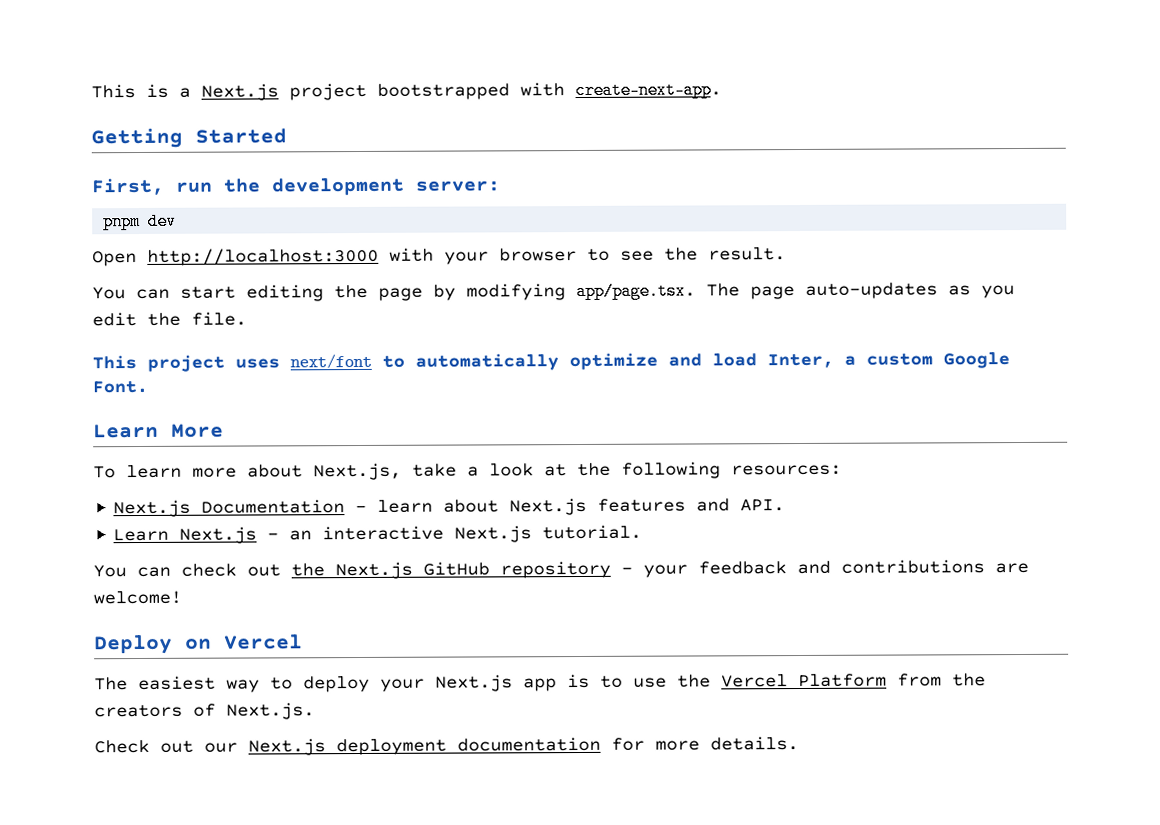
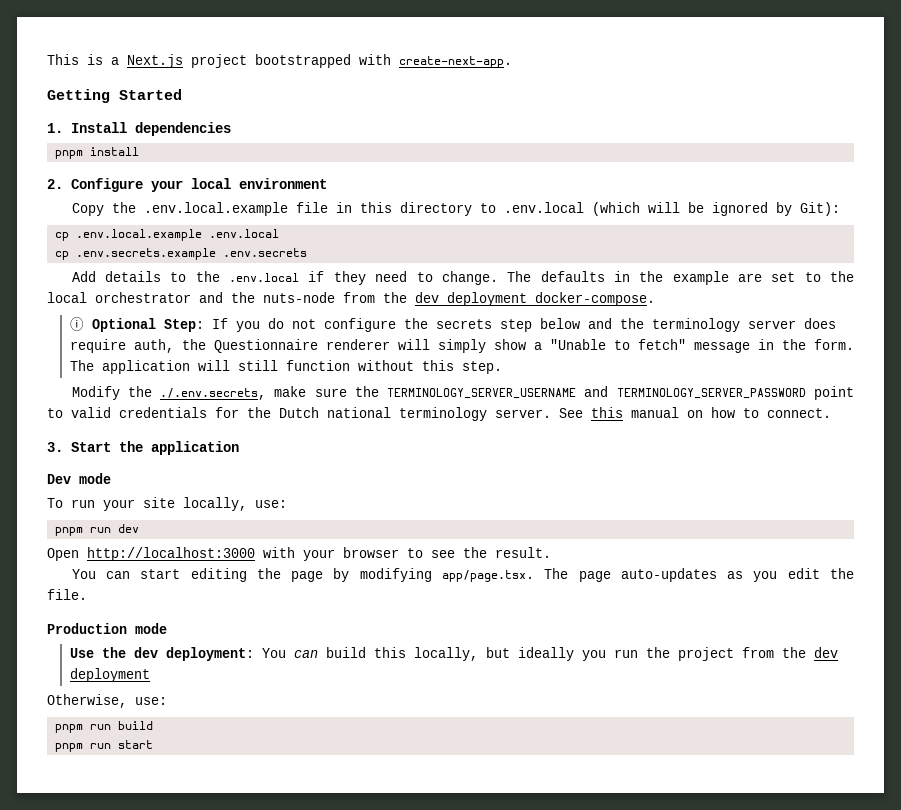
[91,177,500,196] [103,212,142,231] First, run the development server: // pnpm -> [47,122,231,136] [55,147,140,159] [47,178,327,192] [71,202,840,216] [55,229,280,241] [55,248,308,260] [71,271,854,285] [47,292,655,306] [69,317,836,332] [69,339,854,353] [69,360,502,374] [71,386,854,400] [47,407,831,421] [47,441,239,455] [47,473,111,484] [47,497,287,511] [55,527,112,536] 1. Install dependencies // pnpm install // 2. Configure your local environment // Copy the .env.local.example file in this directory to .env.local (which will be ignored by Git): // cp .env.local.example .env.local // cp .env.secrets.example .env.secrets // Add details to the .env.local if they need to change. The defaults in the example are set to the local orchestrator and the nuts-node from the dev deployment docker-compose. // ⓘ Optional Step: If you do not configure the secrets step below and the terminology server does require auth, the Questionnaire renderer will simply show a "Unable to fetch" message in the form. The application will still function without this step. // Modify the ./.env.secrets, make sure the TERMINOLOGY_SERVER_USERNAME and TERMINOLOGY_SERVER_PASSWORD point to valid credentials for the Dutch national terminology server. See this manual on how to connect. // 3. Start the application // Dev mode // To run your site locally, use: // pnpm run
[92,352,1010,372] [92,380,148,394] [93,423,224,439] [93,461,842,481] [113,497,786,518] [113,524,643,544] [93,559,1029,580] [93,590,182,605] [94,634,303,655] [94,673,986,693] [94,702,315,720] [94,736,799,756] This project uses next/font to automatically optimize and load Inter, a custom Google Font. // Learn More // To learn more about Next.js, take a look at the following resources: // Next.js Documentation - learn about Next.js features and API. // Learn Next.js - an interactive Next.js tutorial. // You can check out the Next.js GitHub repository - your feedback and contributions are welcome! // Deploy on Vercel // The easiest way to deploy your Next.js app is to use the Vercel Platform from the creators of Next.js. // Check out our Next.js deployment documentation for more details. -> [47,623,167,634] [69,647,838,661] [69,668,150,682] [47,694,167,708] [55,721,154,733] [55,740,154,752] Production mode // Use the dev deployment: You can build this locally, but ideally you run the project from the dev deployment // Otherwise, use: // pnpm run build // pnpm run start

